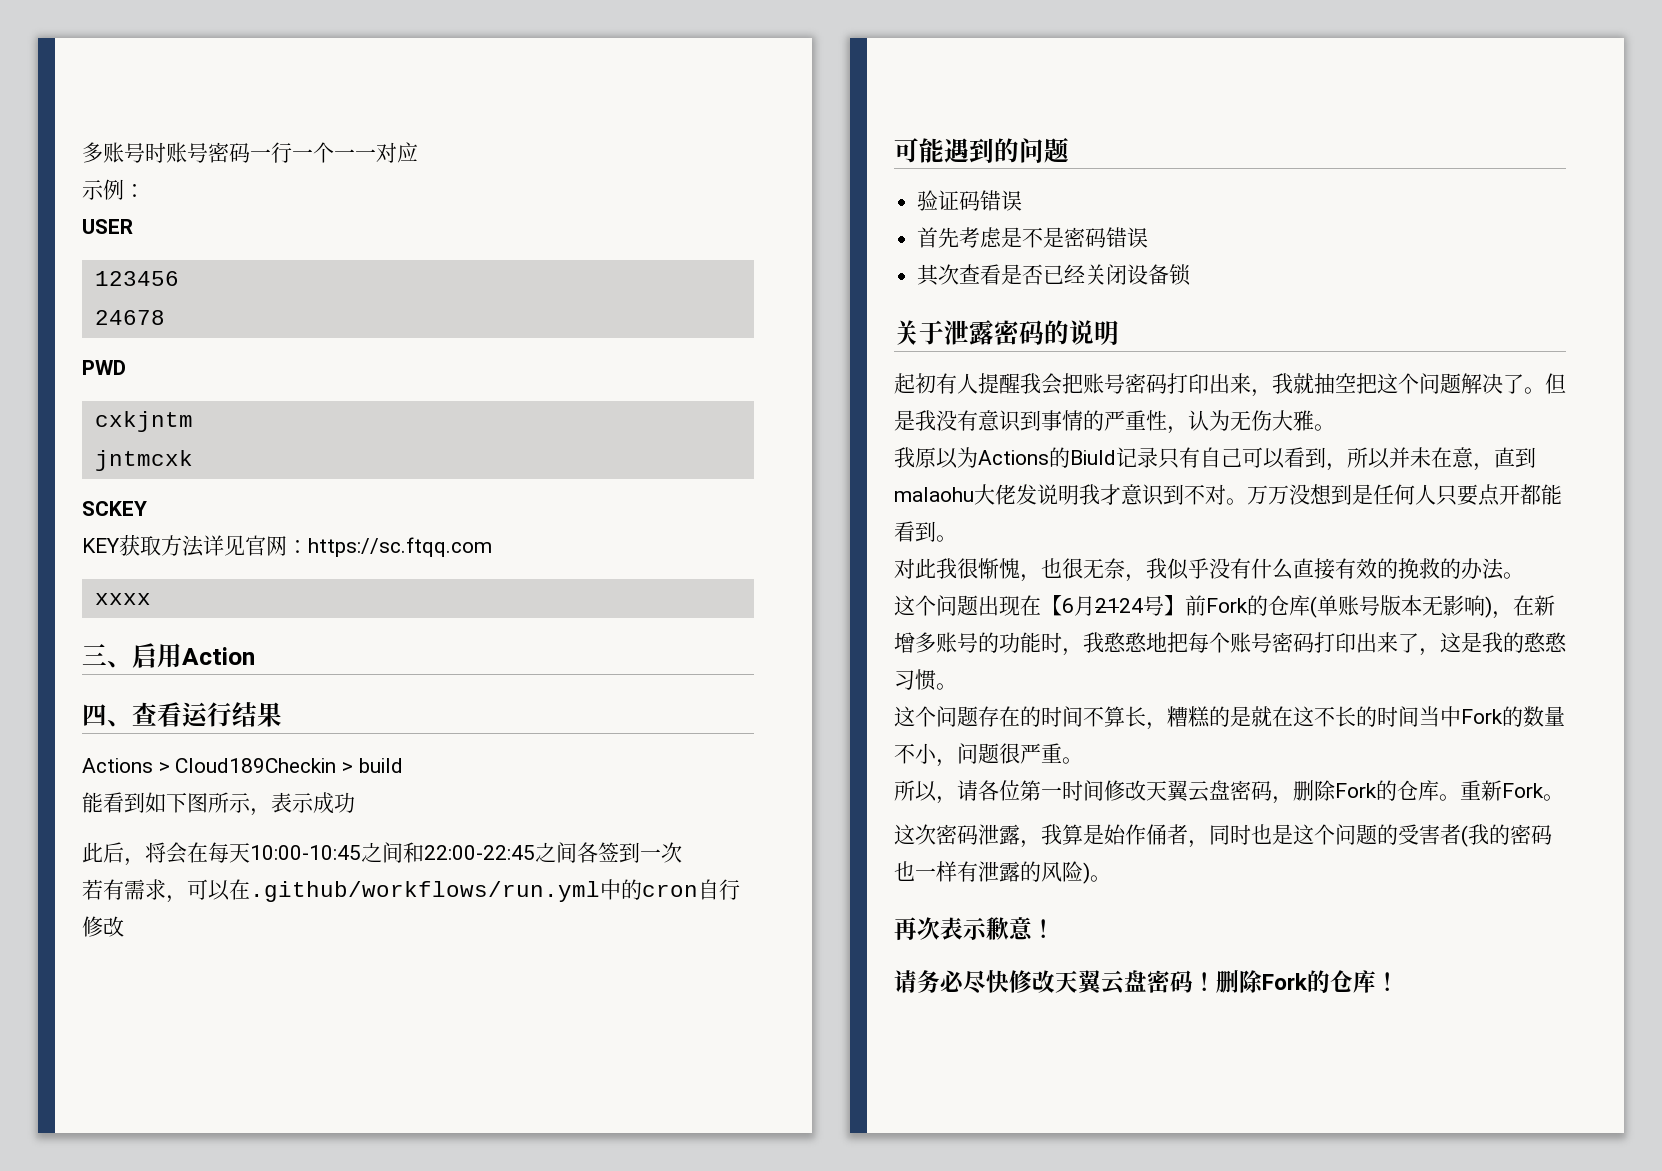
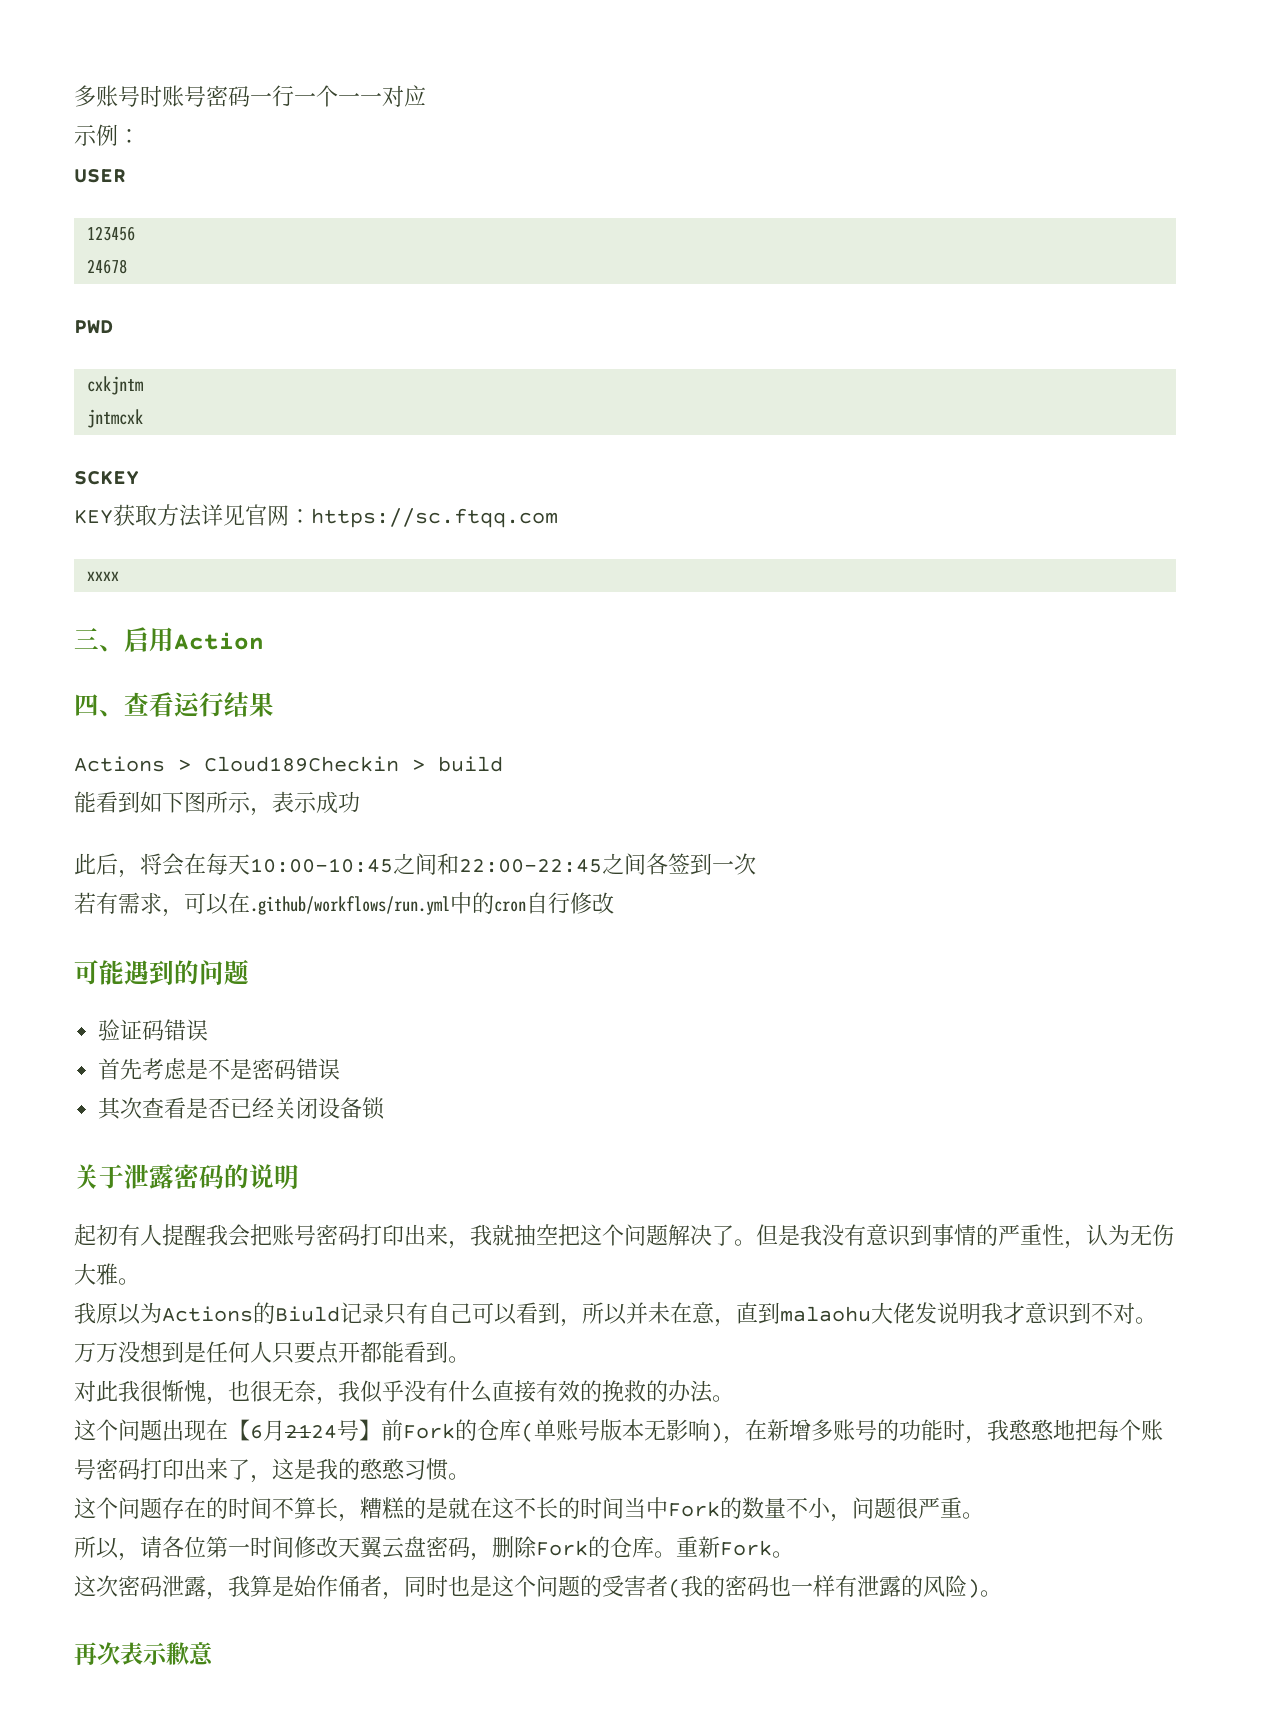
[1032,919,1055,938] [894,970,1399,995] ！ // 请务必尽快修改天翼云盘密码！删除Fork的仓库！ -> (214, 1654) none

